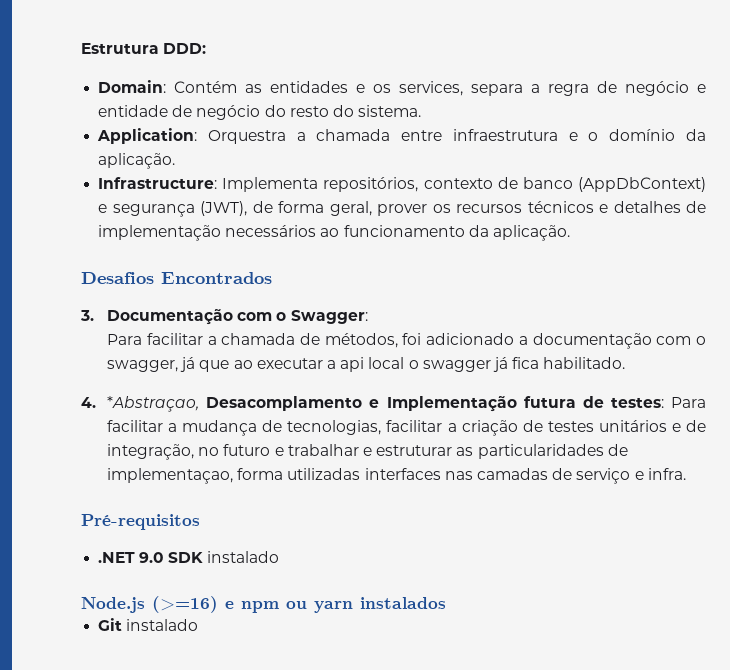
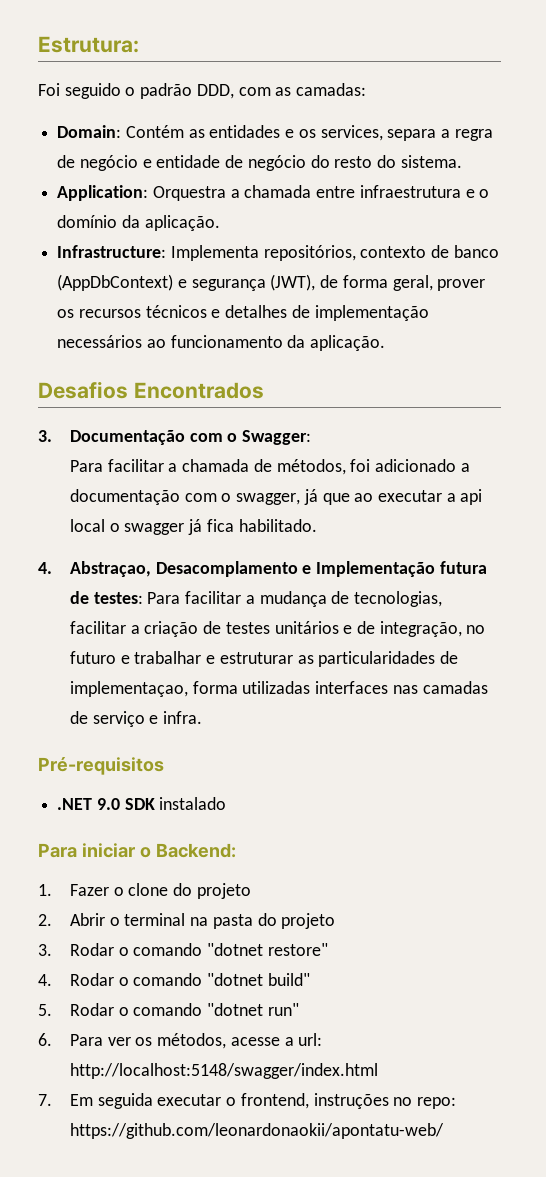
[81,43,207,54] Estrutura DDD: -> [38,36,139,53] [38,83,367,99] Estrutura: // Foi seguido o padrão DDD, com as camadas:
[107,396,200,412] *Abstraçao, -> [69,561,151,577] Abstraçao,
[81,596,446,613] [98,618,199,631] Node.js (>=16) e npm ou yarn instalados // Git instalado -> [38,843,236,858] [38,883,251,899] [38,913,336,929] [38,943,328,956] [38,973,310,986] [38,1003,299,1016] [38,1033,323,1049] [69,1063,378,1079] [38,1093,457,1109] [69,1123,444,1139] Para iniciar o Backend: // 1. Fazer o clone do projeto // 2. Abrir o terminal na pasta do projeto // 3. Rodar o comando "dotnet restore" // 4. Rodar o comando "dotnet build" // 5. Rodar o comando "dotnet run" // 6. Para ver os métodos, acesse a url: http://localhost:5148/swagger/index.html // 7. Em seguida executar o frontend, instruções no repo: https://github.com/leonardonaokii/apontatu-web/

